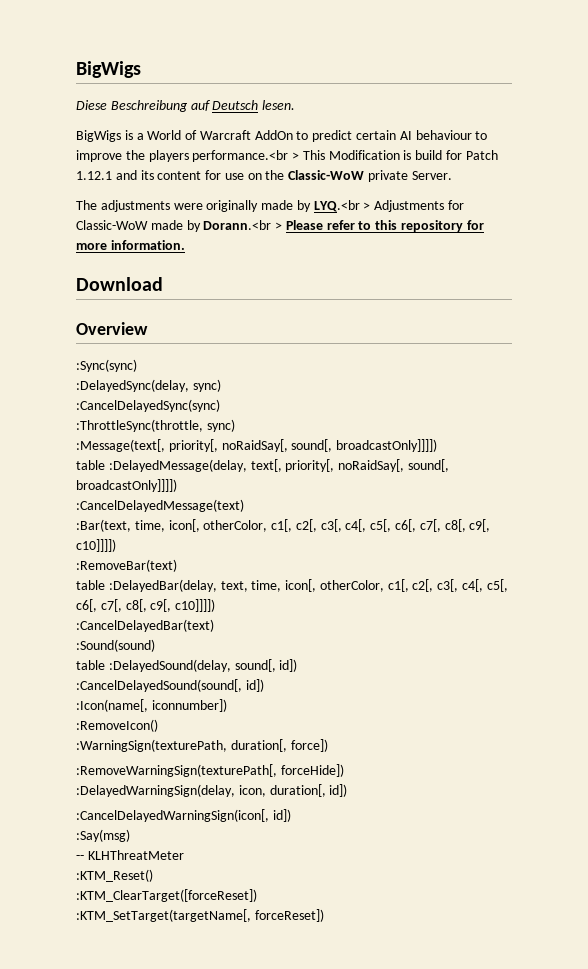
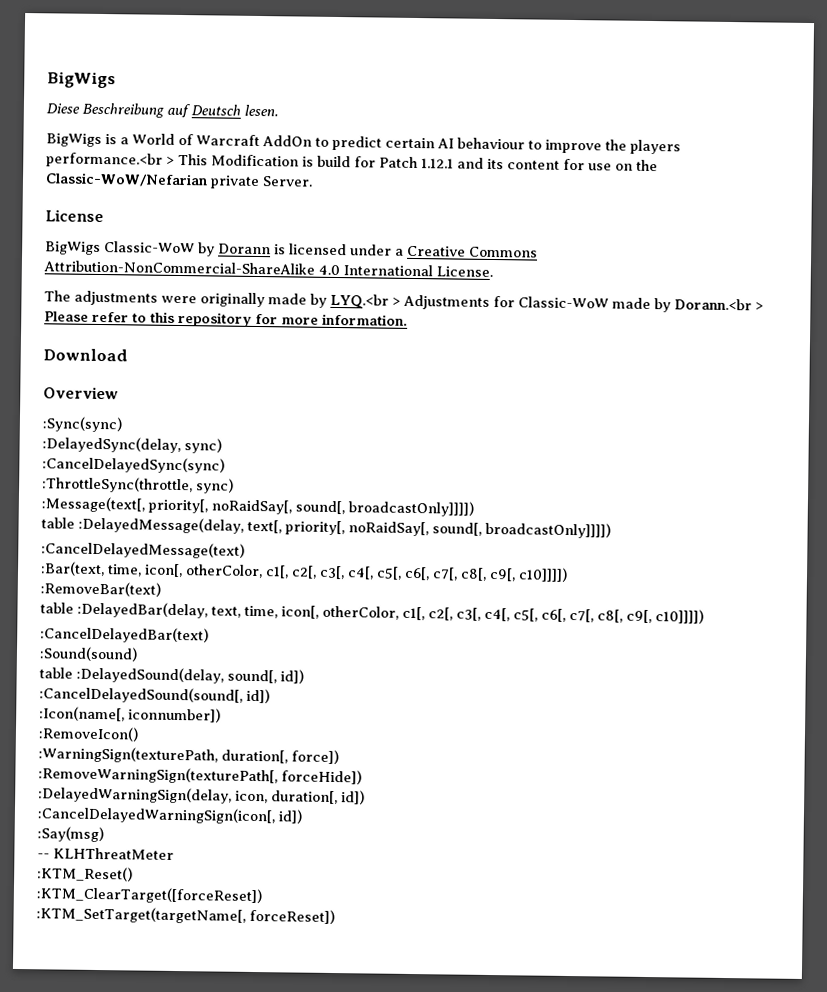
[288,170,365,180] Classic-WoW -> [45,172,208,188] Classic-WoW/Nefarian
(452, 175) none -> [45,209,104,223] [45,241,538,258] [43,260,493,277] // License // BigWigs Classic-WoW by Dorann is licensed under a Creative Commons Attribution-NonCommercial-ShareAlike 4.0 International License.

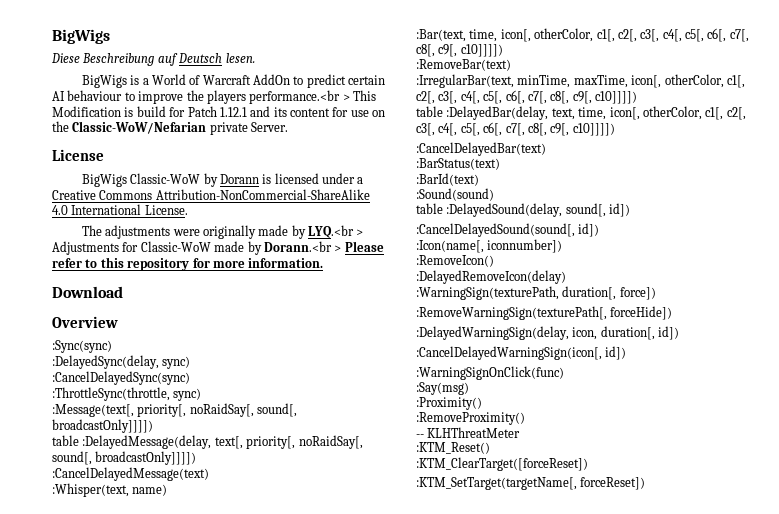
(245, 550) none -> [52,483,168,497] // :Whisper(text, name)
(161, 589) none -> [416,74,745,88] [416,90,637,104] // :IrregularBar(text, minTime, maxTime, icon[, otherColor, c1[, c2[, c3[, c4[, c5[, c6[, c7[, c8[, c9[, c10]]]])
(209, 635) none -> [416,158,500,170] [416,173,479,186] // :BarStatus(text) // :BarId(text)
(139, 734) none -> [416,270,566,284] // :DelayedRemoveIcon(delay)
(302, 816) none -> [416,366,564,380] // :WarningSignOnClick(func)
(104, 834) none -> [416,397,482,410] [416,412,525,425] // :Proximity() // :RemoveProximity()

